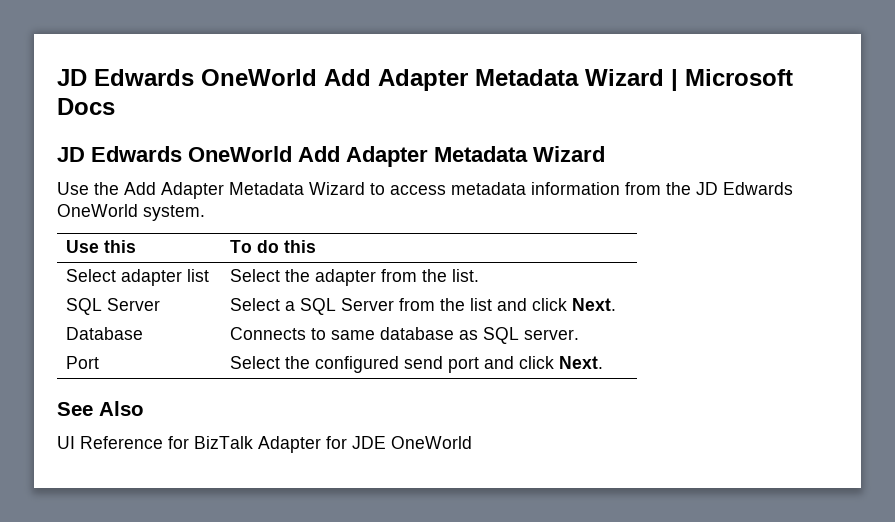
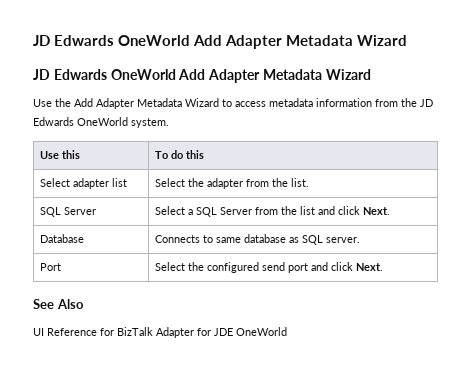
[57,69,793,91] [57,98,115,115] JD Edwards OneWorld Add Adapter Metadata Wizard | Microsoft Docs -> [33,35,408,49] JD Edwards OneWorld Add Adapter Metadata Wizard

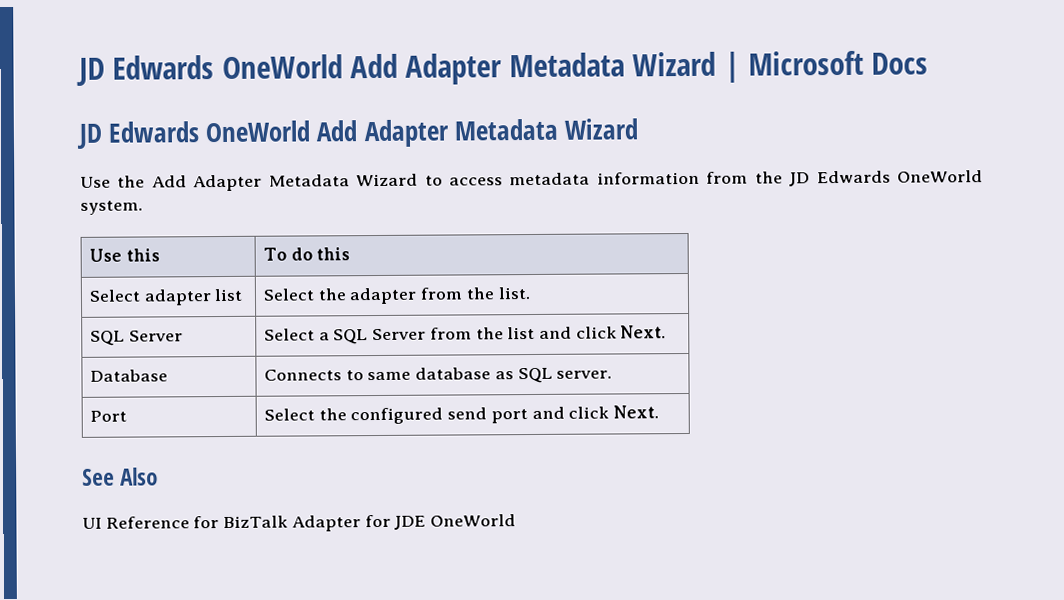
[33,35,408,49] JD Edwards OneWorld Add Adapter Metadata Wizard -> [76,50,929,86] JD Edwards OneWorld Add Adapter Metadata Wizard | Microsoft Docs

